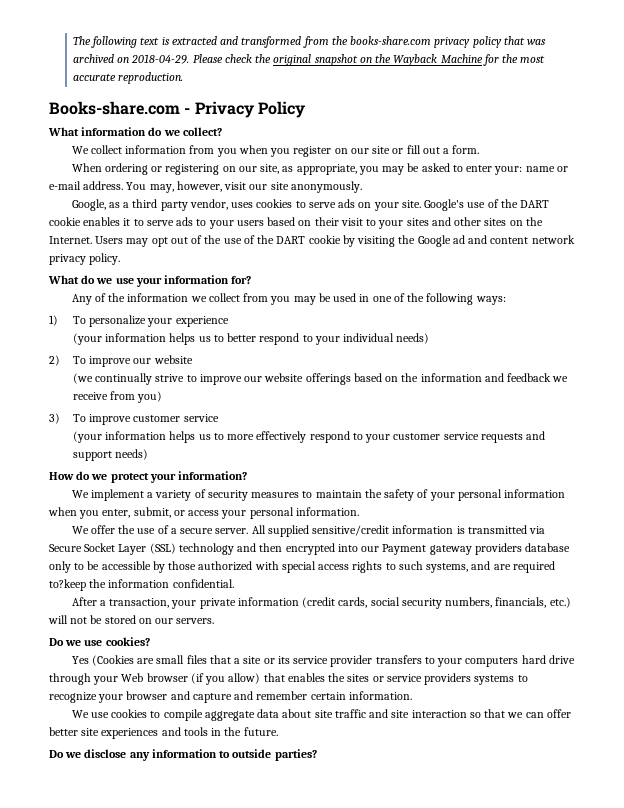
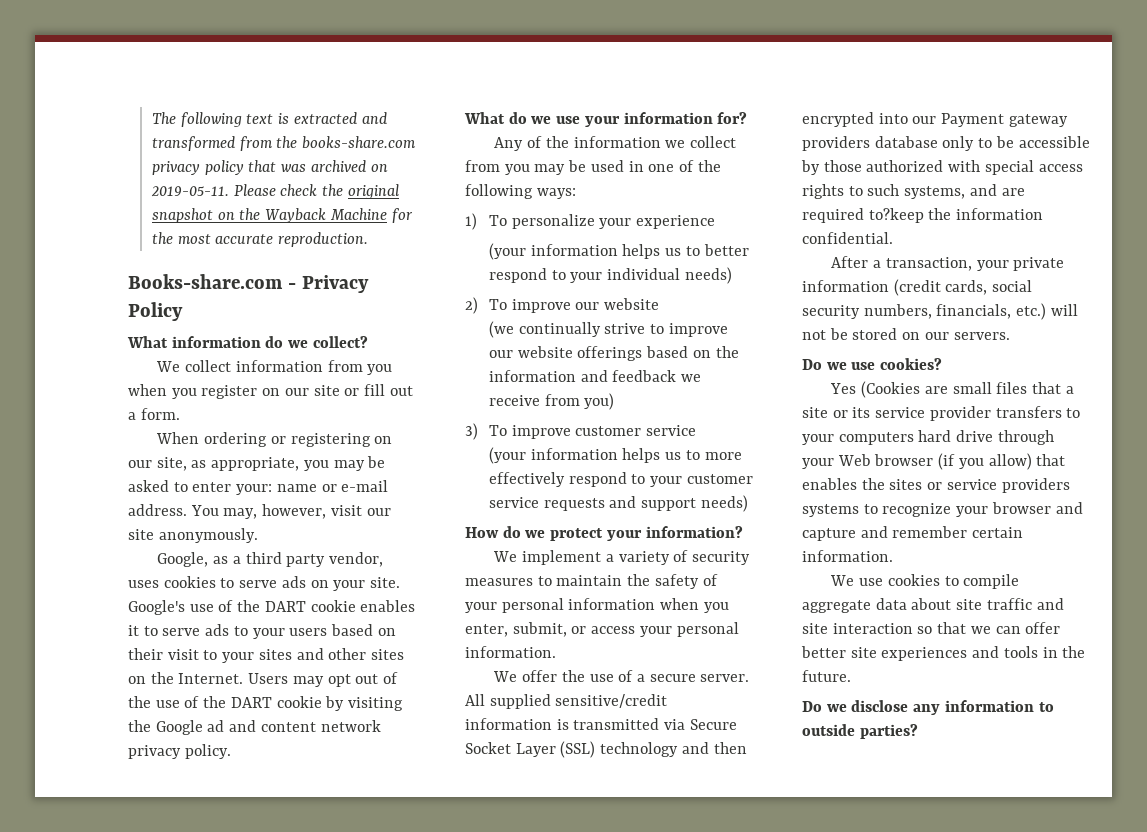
[131,54,190,64] 2018-04-29. -> [150,186,229,197] 2019-05-11.

